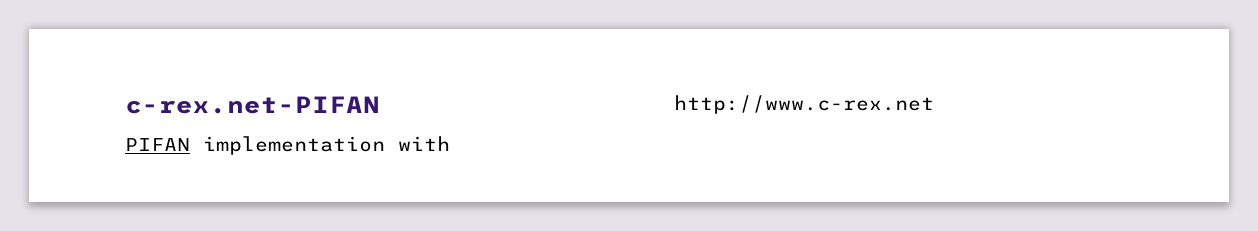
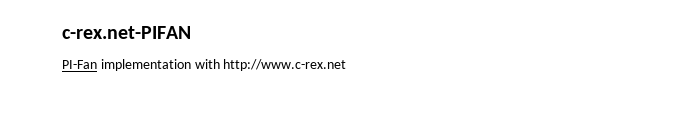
[125,138,190,151] PIFAN -> [62,60,97,69] PI-Fan

